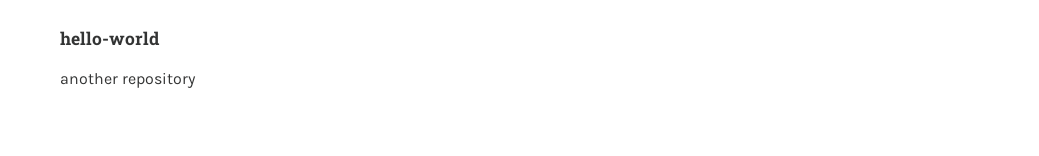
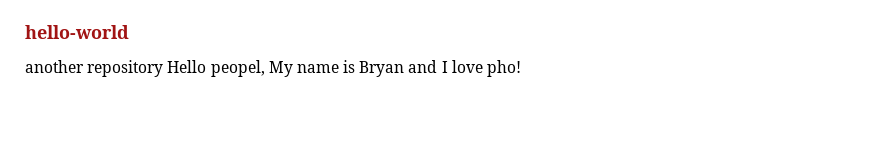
(197, 80) none -> [167,60,522,77] Hello peopel, My name is Bryan and I love pho!

